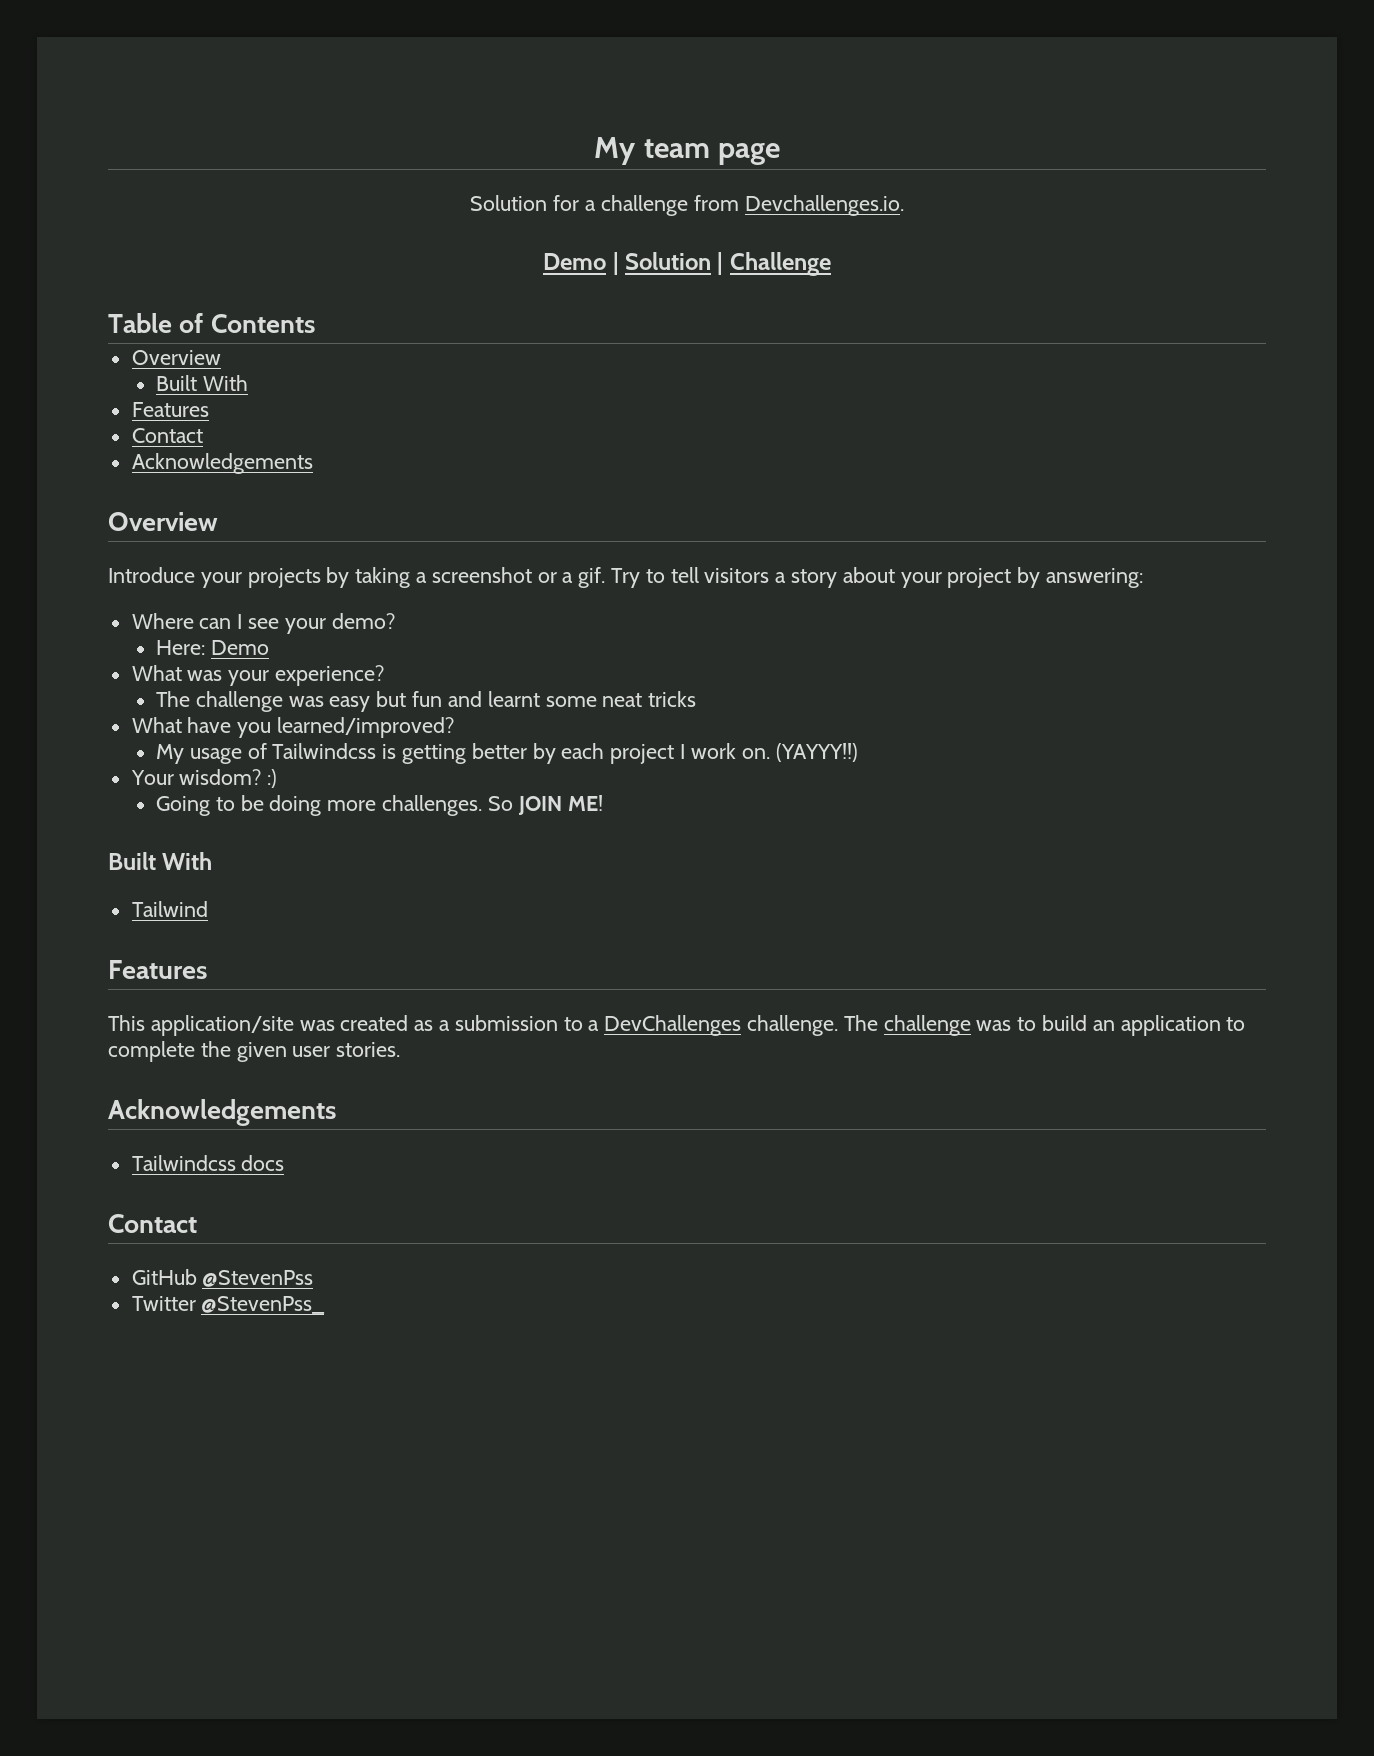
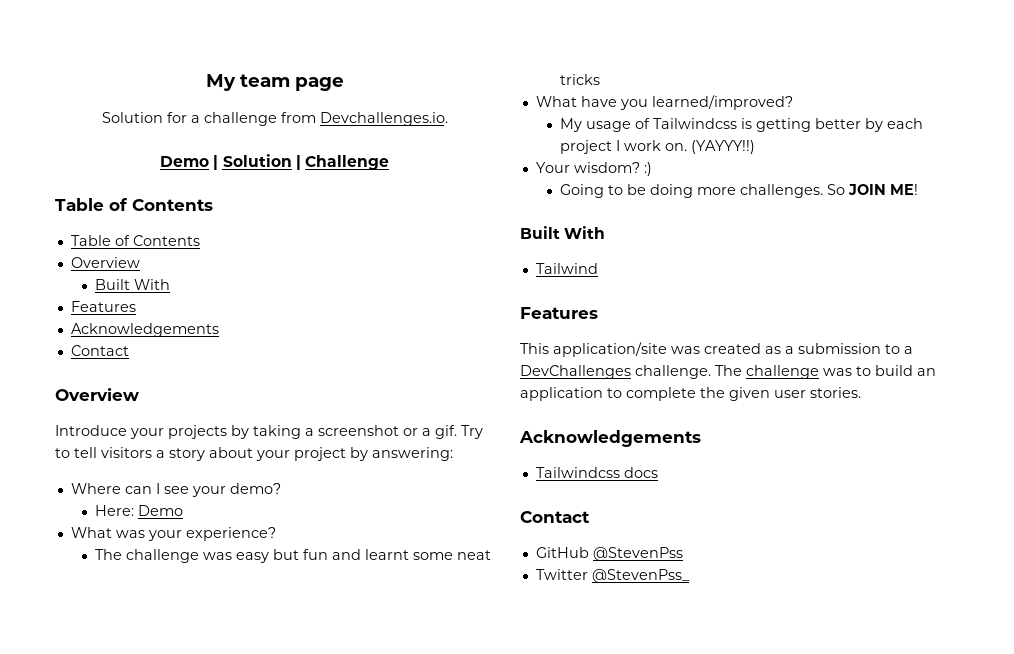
(315, 323) none -> [70,235,200,246] // Table of Contents
[131,428,203,443] [131,453,313,474] // Contact // Acknowledgements -> [70,323,219,337] [70,345,129,356] // Acknowledgements // Contact

